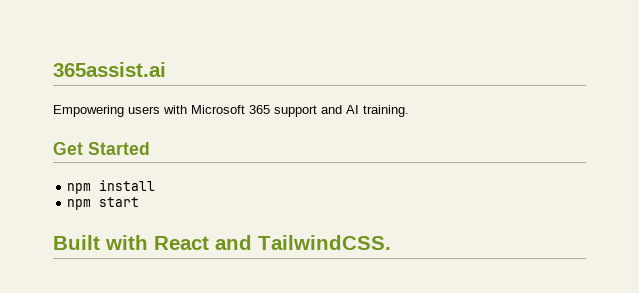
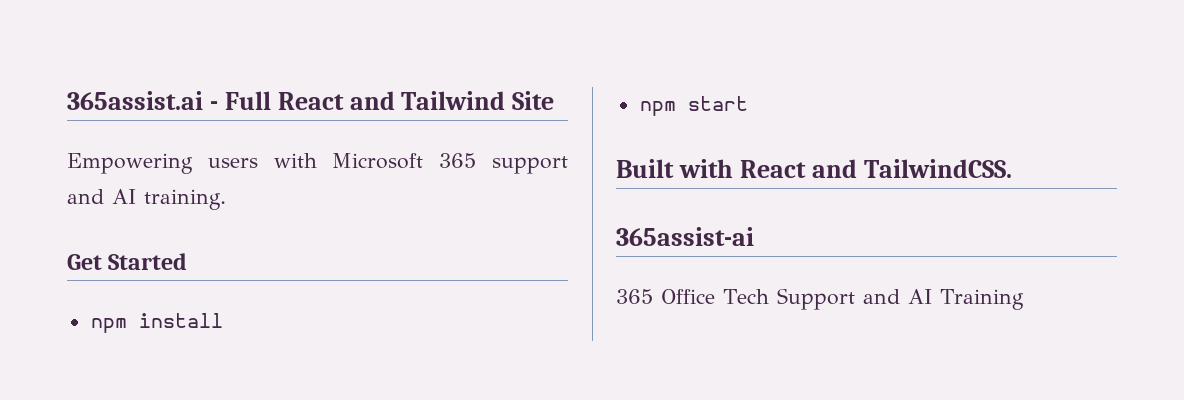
(166, 69) none -> [209,91,555,110] - Full React and Tailwind Site
(391, 242) none -> [616,227,754,246] [616,288,1024,310] // 365assist-ai // 365 Office Tech Support and AI Training

